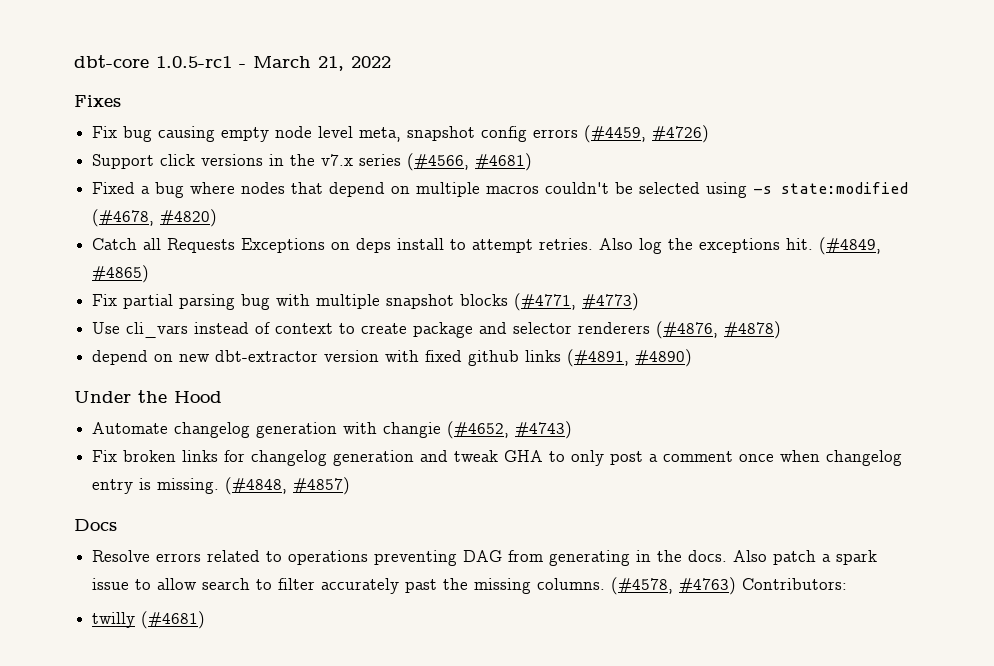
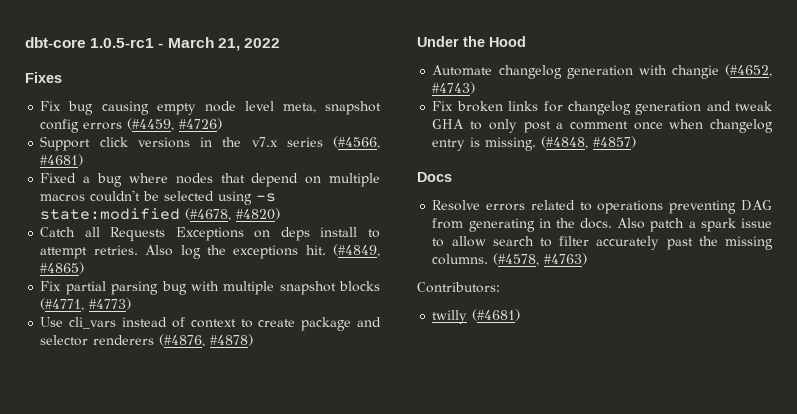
[92,349,693,367] // depend on new dbt-extractor version with fixed github links (#4891, #4890) -> (254, 340) none
(737, 586) none -> (588, 259) //

